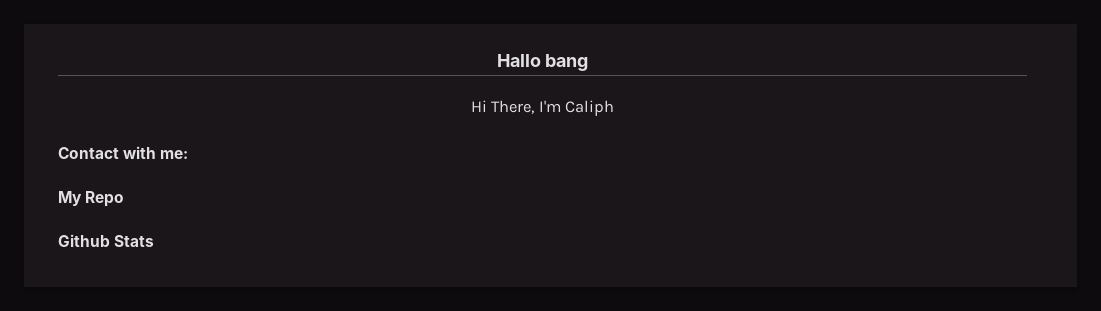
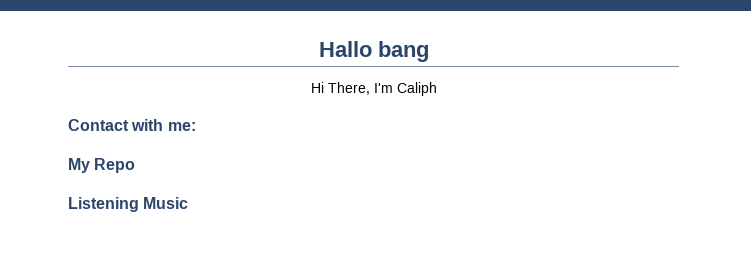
[58,234,155,247] Github Stats -> [68,197,189,212] Listening Music

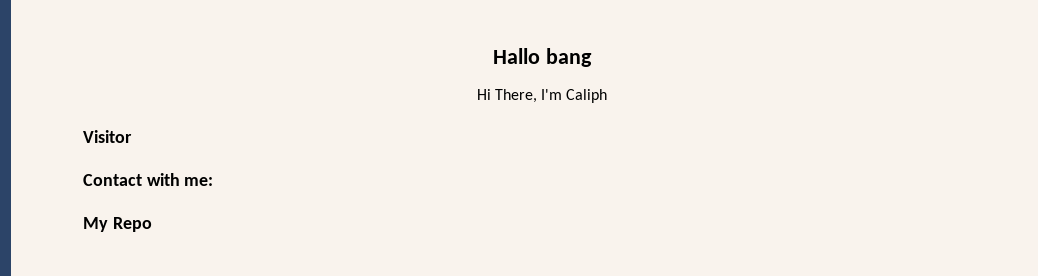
(437, 89) none -> [83,130,132,143] // Visitor
[68,197,189,212] // Listening Music -> (152, 224) none

